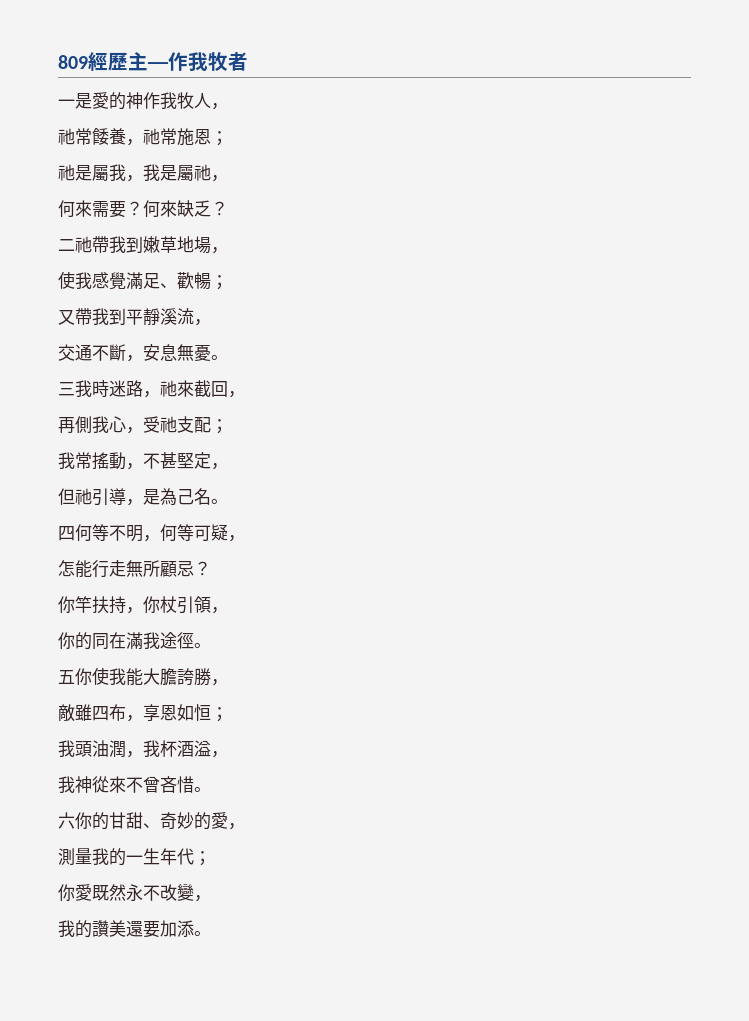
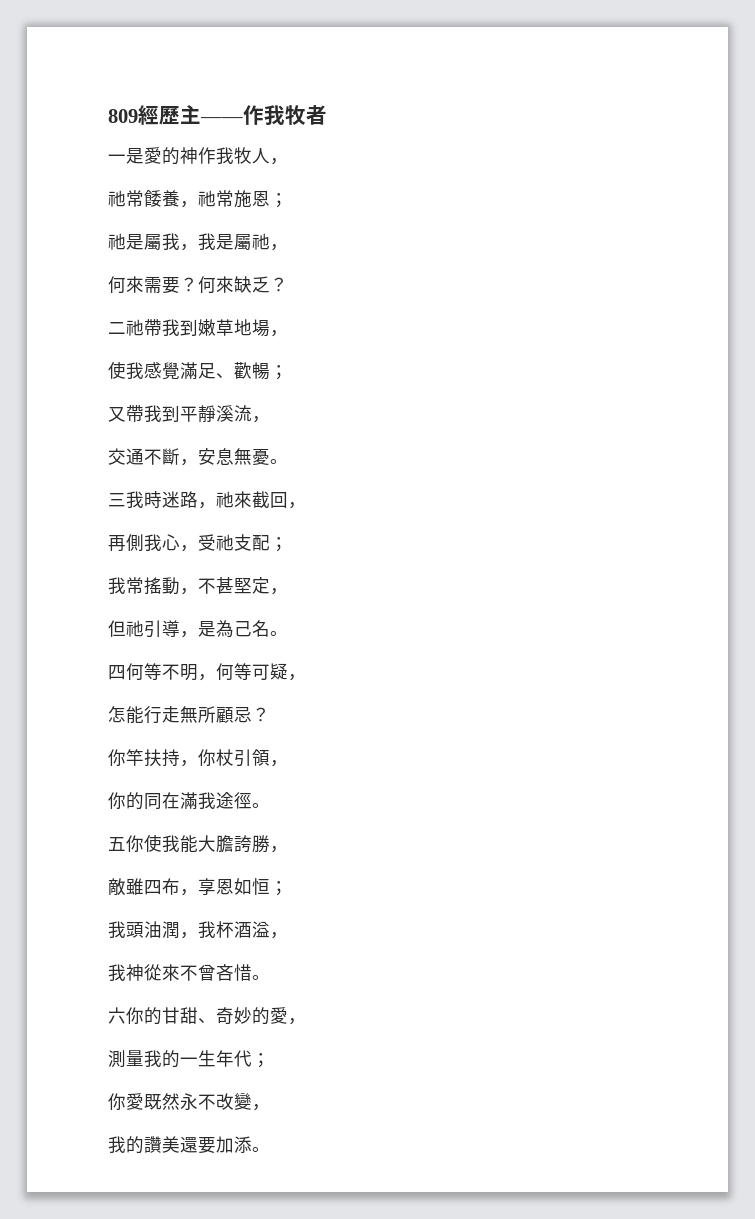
[147,62,169,69] ── -> [200,117,243,123] ——

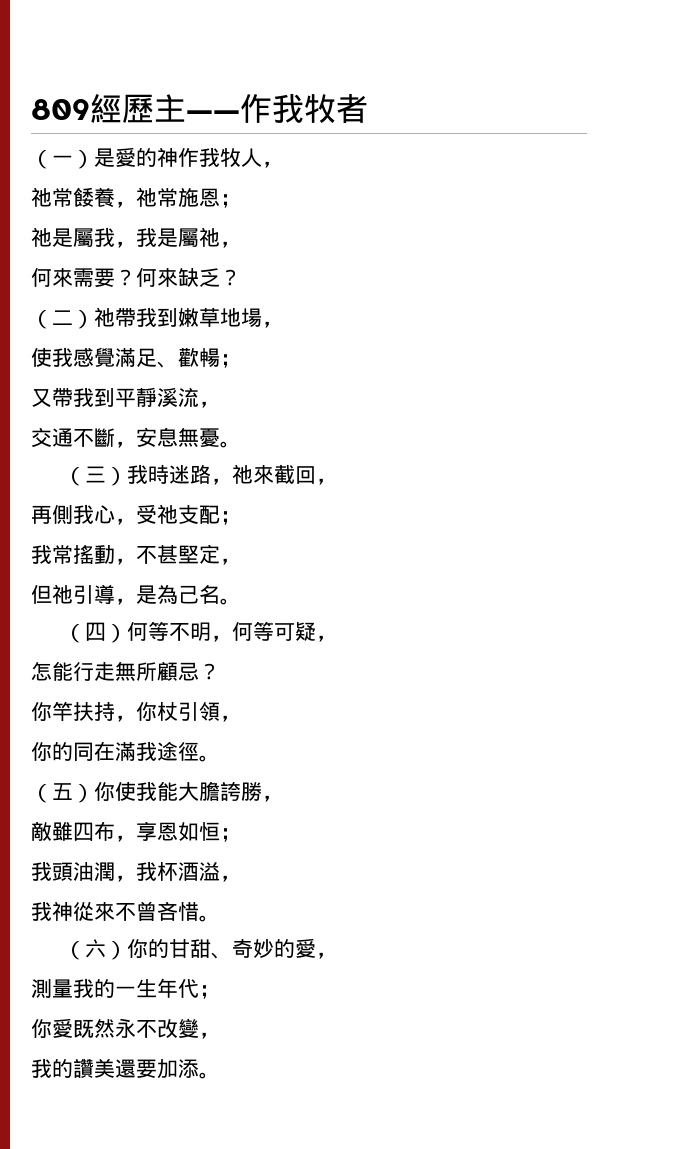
[108,154,126,162] 一 -> [31,149,94,169] （一）
[108,322,126,334] 二 -> [31,309,94,329] （二）
[108,493,126,507] 三 -> [63,466,127,486] （三）
[108,665,126,680] 四 -> [63,622,127,643] （四）
[108,837,126,851] 五 -> [31,783,94,803] （五）
[108,1007,126,1024] 六 -> [63,939,127,960] （六）

